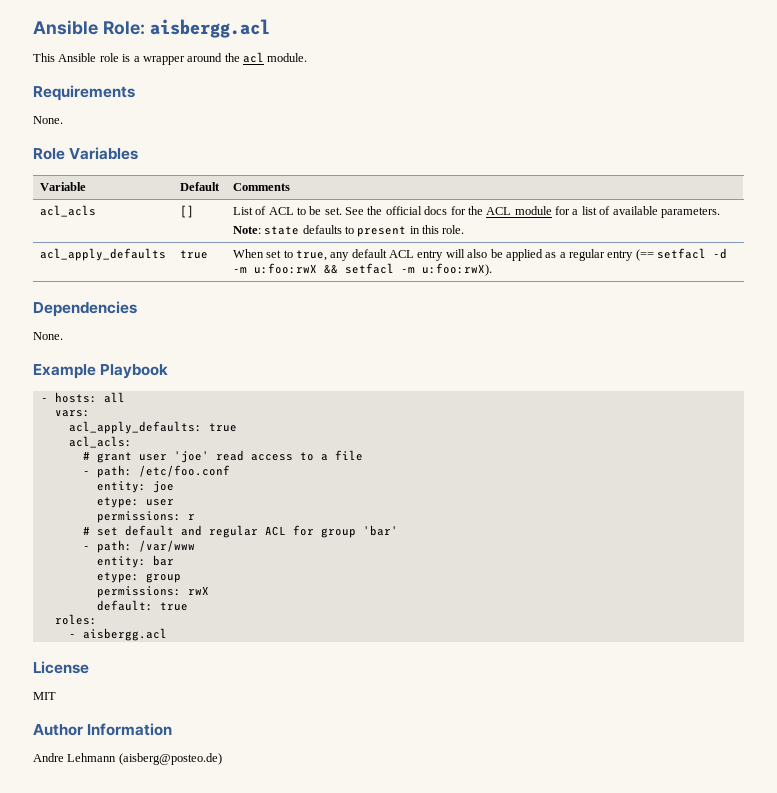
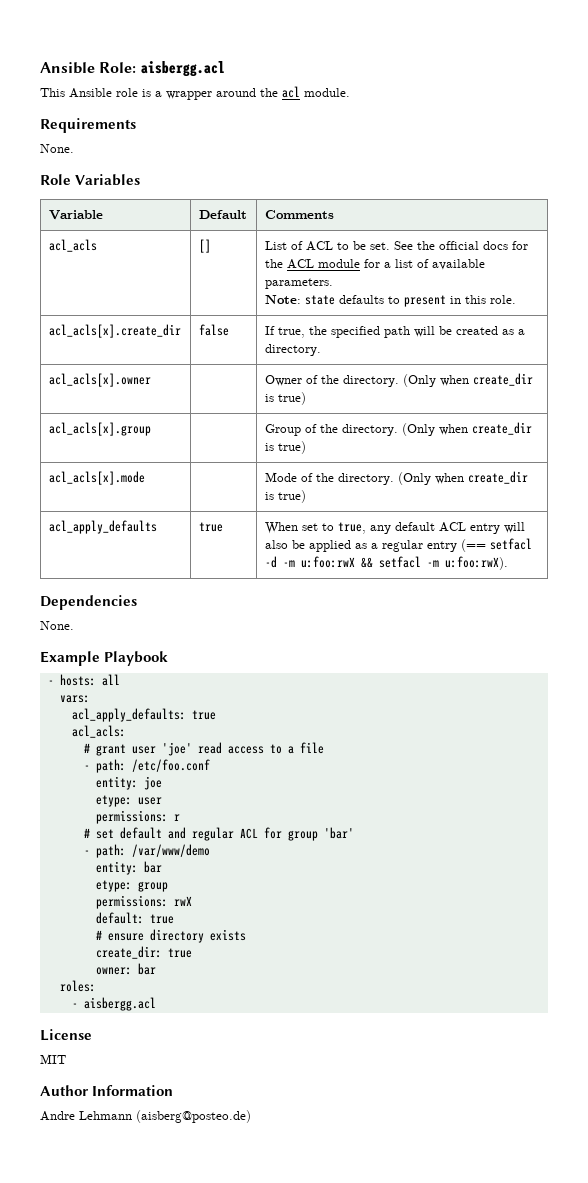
(465, 229) none -> [48,324,181,338] [198,324,229,336] [264,326,525,338] [264,344,321,356] [48,373,151,387] [264,373,533,387] [264,392,306,405] [48,422,151,436] [264,422,532,436] [264,441,306,454] [48,471,145,485] [264,471,528,485] [264,490,306,503] // acl_acls[x].create_dir | false | If true, the specified path will be created as a directory. // acl_acls[x].owner | | Owner of the directory. (Only when create_dir is true) // acl_acls[x].group | | Group of the directory. (Only when create_dir is true) // acl_acls[x].mode | | Mode of the directory. (Only when create_dir is true)
[138,540,195,552] /var/www -> [131,844,210,857] /var/www/demo
(188, 606) none -> [95,929,246,943] [95,946,192,959] [95,963,156,975] // # ensure directory exists // create_dir: true // owner: bar

